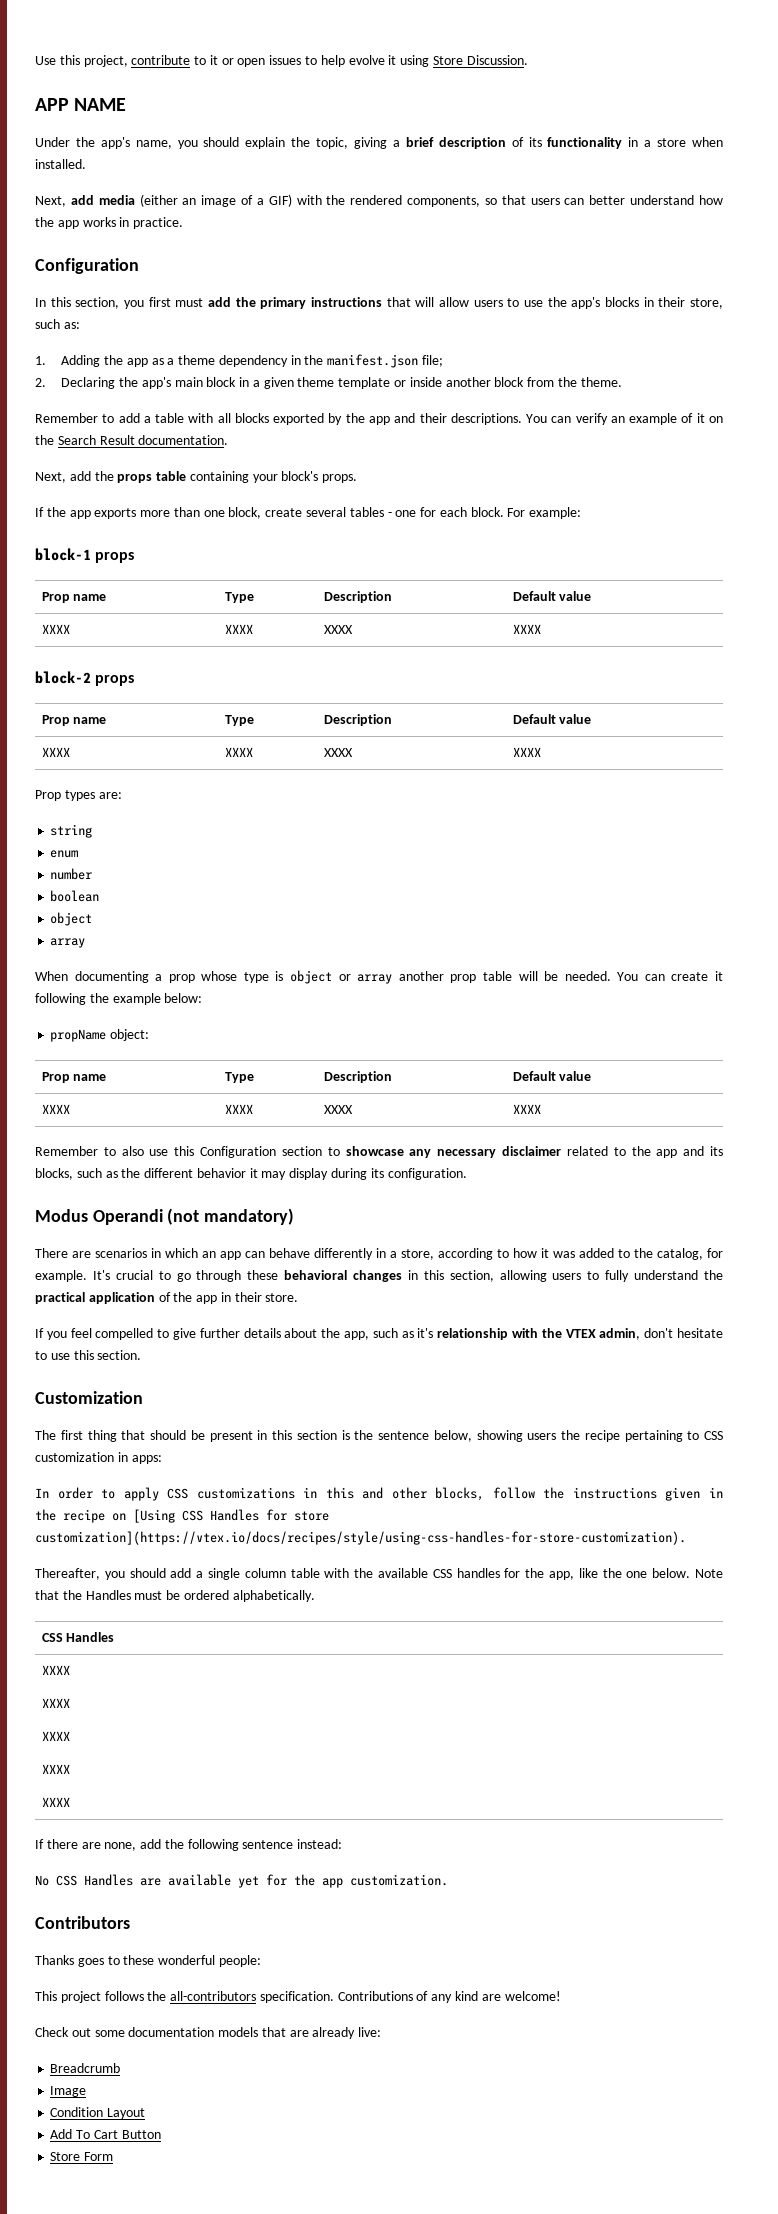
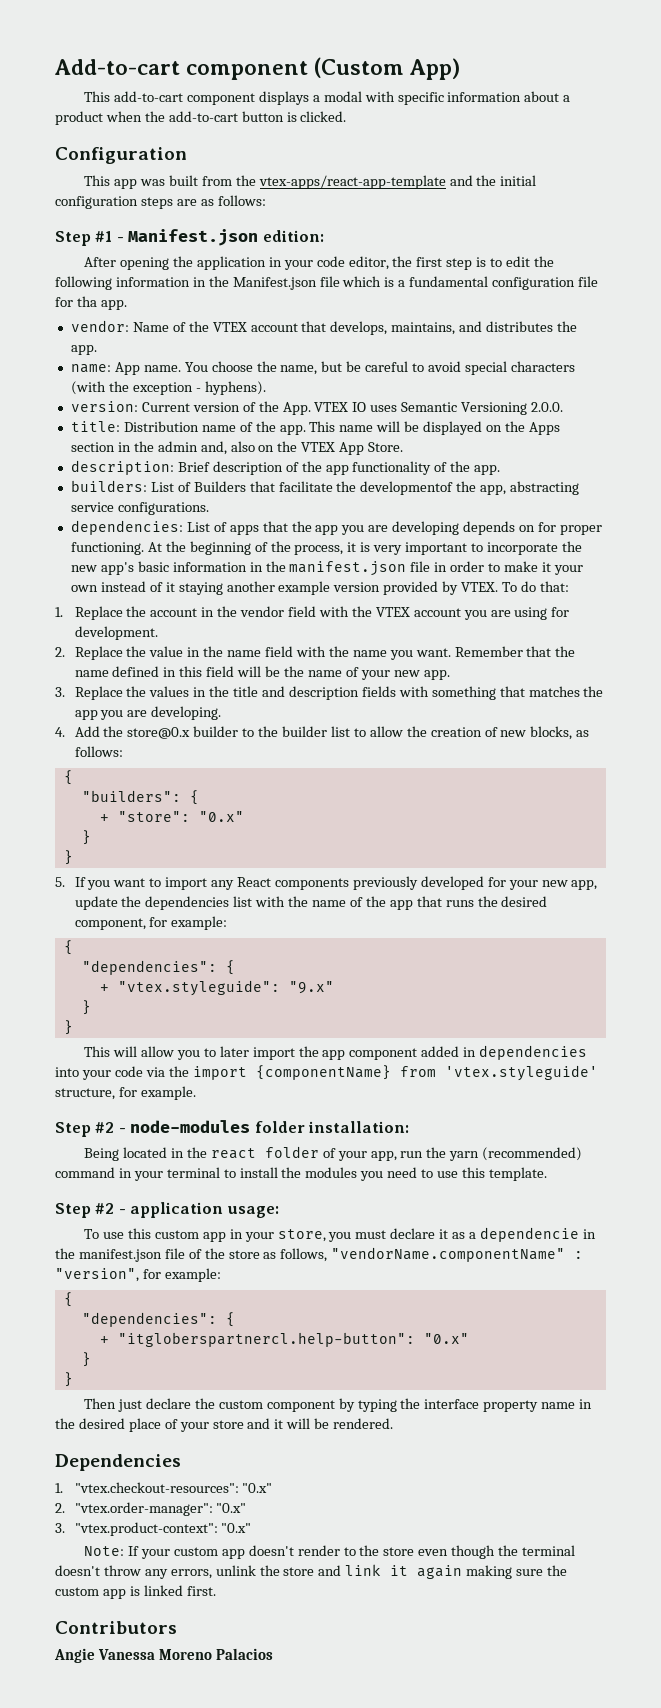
[35,55,528,67] [35,98,127,111] [35,137,723,149] [35,159,86,169] [35,194,724,207] [35,217,184,229] [35,258,139,274] [35,297,723,309] [35,319,80,329] [35,354,443,368] [35,377,622,389] [35,413,723,425] [35,435,229,445] [35,471,358,483] [35,507,582,519] [35,548,135,563] [41,592,107,603] [224,592,254,603] [323,591,392,603] [512,591,592,601] [41,624,70,634] [224,624,253,634] [323,625,353,634] [512,624,541,634] [35,671,135,686] [41,715,107,726] [224,715,254,726] [323,714,392,726] [512,714,592,724] [41,747,70,757] [224,747,253,757] [323,748,353,757] [512,747,541,757] [35,790,122,801] [50,824,93,838] [50,850,79,858] [50,868,93,880] [50,890,100,902] [50,912,93,926] [50,938,86,948] [35,970,723,984] [35,993,203,1005] [50,1029,150,1042] [41,1072,107,1083] [224,1072,254,1083] [323,1071,392,1083] [512,1071,592,1081] [41,1104,70,1114] [224,1104,253,1114] [323,1105,353,1114] [512,1104,541,1114] [35,1146,724,1158] [35,1168,467,1180] [35,1208,295,1225] [35,1248,723,1260] [35,1270,723,1282] [35,1292,299,1304] [35,1328,723,1340] [35,1350,142,1360] [35,1391,143,1404] [35,1430,723,1442] [35,1452,162,1464] [35,1487,723,1501] [35,1509,329,1523] [35,1531,686,1545] [35,1568,723,1580] [35,1590,315,1602] [41,1632,115,1642] [41,1665,70,1675] [41,1698,70,1708] [41,1731,70,1741] [41,1764,70,1774] [41,1797,70,1807] [35,1839,343,1851] [35,1874,448,1888] [35,1916,130,1929] [35,1955,261,1967] [35,1991,561,2003] [35,2027,382,2039] [50,2063,121,2073] [50,2086,87,2097] [50,2107,146,2119] [50,2129,161,2139] [50,2152,114,2161] Use this project, contribute to it or open issues to help evolve it using Store Discussion. // APP NAME // Under the app's name, you should explain the topic, giving a brief description of its functionality in a store when installed. // Next, add media (either an image of a GIF) with the rendered components, so that users can better understand how the app works in practice. // Configuration // In this section, you first must add the primary instructions that will allow users to use the app's blocks in their store, such as: // 1. Adding the app as a theme dependency in the manifest.json file; // 2. Declaring the app's main block in a given theme template or inside another block from the theme. // Remember to add a table with all blocks exported by the app and their descriptions. You can verify an example of it on the Search Result documentation. // Next, add the props table containing your block's props. // If the app exports more than one block, create several tables - one for each block. For example: // block-1 props // Prop name | Type | Description | Default value // XXXX | XXXX | XXXX | XXXX // block-2 props // Prop name | Type | Description | Default value // XXXX | XXXX | XXXX | XXXX // Prop types are: // string // enum // number // boolean // object // array // When documenting a prop whose type is object or array another prop table will be needed. You can create it following the example below: // propName object: // Prop name | Type | Description | Default value // XXXX | XXXX | XXXX | XXXX // Remember to also use this Configuration section to showcase any necessary disclaimer related to the app and its blocks, such as the different behavior it may display during its configuration. // Modus Operandi (not mandatory) // There are scenarios in which an app can behave differently in a store, according to how it was added to the catalog, for example. It's crucial to go through these behavioral changes in this section, allowing users to fully understand the practical application of the app in their store. // If you feel compelled to give further details about the app, such as it's relationship with the VTEX admin, don't hesitate to use this section. // Customization // The first thing that should be present in this section is the sentence below, showing users the recipe pertaining to CSS customization in apps: // In order to apply CSS customizations in this and other blocks, follow the instructions given in the recipe on [Using CSS Handles for store customization](https://vtex.io/docs/recipes/style/using-css-handles-for-store-customization). // Thereafter, you should add a single column table with the available CSS handles for the app, like the one below. Note that the Handles must be ordered alphabetically. // CSS Handles // XXXX // XXXX // XXXX // XXXX // XXXX // If there are none, add the following sentence instead: // No CSS Handles are available yet for the app customization. // Contributors // Thanks goes to these wonderful people: // This project follows the all-contributors specification. Contributions of any kind are welcome! // Check out some documentation models that are already live: // Breadcrumb // Image // Condition Layout // Add To Cart Button // Store Form -> [54,57,461,80] [84,91,571,105] [55,111,347,125] [55,147,187,164] [84,175,537,189] [55,195,266,209] [55,229,324,246] [84,256,554,270] [55,276,599,290] [55,296,127,310] [70,320,578,335] [70,345,97,355] [70,361,575,375] [70,381,266,395] [70,401,564,415] [70,421,560,435] [70,441,404,455] [70,460,501,475] [70,480,580,495] [70,502,209,515] [70,520,602,535] [70,541,582,555] [70,561,583,576] [70,581,569,595] [55,606,570,620] [74,626,158,640] [55,646,576,660] [74,666,450,680] [55,686,604,700] [74,706,222,720] [55,726,590,740] [74,746,123,757] [63,770,73,785] [81,790,199,805] [99,811,244,822] [81,830,91,845] [63,850,73,865] [55,876,598,890] [74,896,548,910] [74,916,228,930] [63,940,73,955] [81,960,235,975] [99,980,334,996] [81,1000,91,1015] [63,1020,73,1035] [84,1045,588,1060] [55,1065,598,1081] [55,1086,196,1100] [55,1120,410,1137] [84,1146,583,1161] [55,1167,547,1181] [55,1202,279,1218] [84,1227,596,1242] [55,1247,584,1262] [55,1268,221,1282] [63,1292,73,1307] [81,1312,235,1327] [99,1332,469,1347] [81,1352,91,1367] [63,1372,73,1387] [84,1398,593,1412] [55,1418,394,1432] [55,1454,181,1471] [55,1482,273,1493] [55,1502,247,1516] [55,1522,252,1536] [84,1545,575,1559] [55,1564,568,1579] [55,1585,216,1599] [55,1621,177,1634] [54,1648,273,1663] Add-to-cart component (Custom App) // This add-to-cart component displays a modal with specific information about a product when the add-to-cart button is clicked. // Configuration // This app was built from the vtex-apps/react-app-template and the initial configuration steps are as follows: // Step #1 - Manifest.json edition: // After opening the application in your code editor, the first step is to edit the following information in the Manifest.json file which is a fundamental configuration file for tha app. // vendor: Name of the VTEX account that develops, maintains, and distributes the app. // name: App name. You choose the name, but be careful to avoid special characters (with the exception - hyphens). // version: Current version of the App. VTEX IO uses Semantic Versioning 2.0.0. // title: Distribution name of the app. This name will be displayed on the Apps section in the admin and, also on the VTEX App Store. // description: Brief description of the app functionality of the app. // builders: List of Builders that facilitate the developmentof the app, abstracting service configurations. // dependencies: List of apps that the app you are developing depends on for proper functioning. At the beginning of the process, it is very important to incorporate the new app's basic information in the manifest.json file in order to make it your own instead of it staying another example version provided by VTEX. To do that: // 1. Replace the account in the vendor field with the VTEX account you are using for development. // 2. Replace the value in the name field with the name you want. Remember that the name defined in this field will be the name of your new app. // 3. Replace the values in the title and description fields with something that matches the app you are developing. // 4. Add the store@0.x builder to the builder list to allow the creation of new blocks, as follows: // { // "builders": { // + "store": "0.x" // } // } // 5. If you want to import any React components previously developed for your new app, update the dependencies list with the name of the app that runs the desired component, for example: // { // "dependencies": { // + "vtex.styleguide": "9.x" // } // } // This will allow you to later import the app component added in dependencies into your code via the import {componentName} from 'vtex.styleguide' structure, for example. // Step #2 - node-modules folder installation: // Being located in the react folder of your app, run the yarn (recommended) command in your terminal to install the modules you need to use this template. // Step #2 - application usage: // To use this custom app in your store, you must declare it as a dependencie in the manifest.json file of the store as follows, "vendorName.componentName" : "version", for example: // { // "dependencies": { // + "itgloberspartnercl.help-button": "0.x" // } // } // Then just declare the custom component by typing the interface property name in the desired place of your store and it will be rendered. // Dependencies // 1. "vtex.checkout-resources": "0.x" // 2. "vtex.order-manager": "0.x" // 3. "vtex.product-context": "0.x" // Note: If your custom app doesn't render to the store even though the terminal doesn't throw any errors, unlink the store and link it again making sure the custom app is linked first. // Contributors // Angie Vanessa Moreno Palacios

